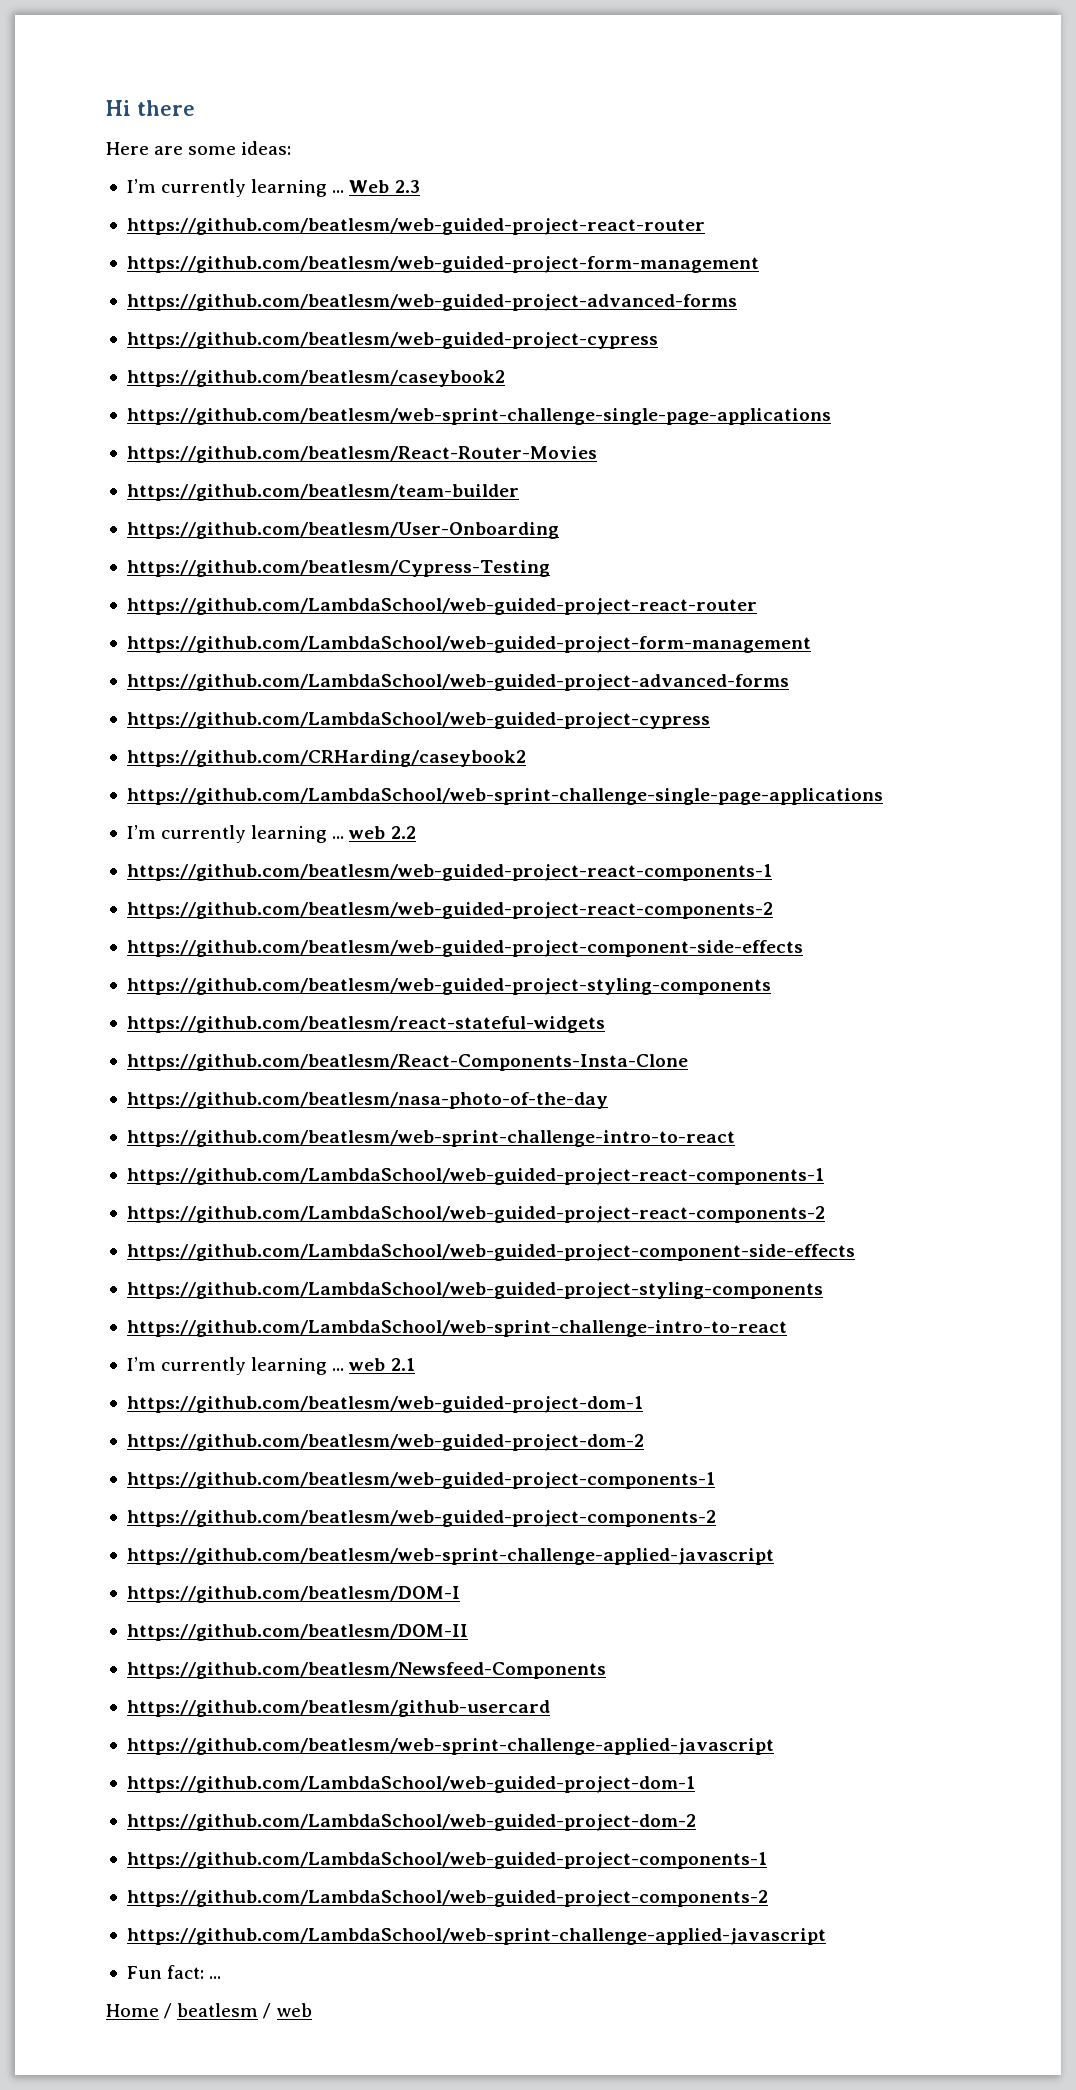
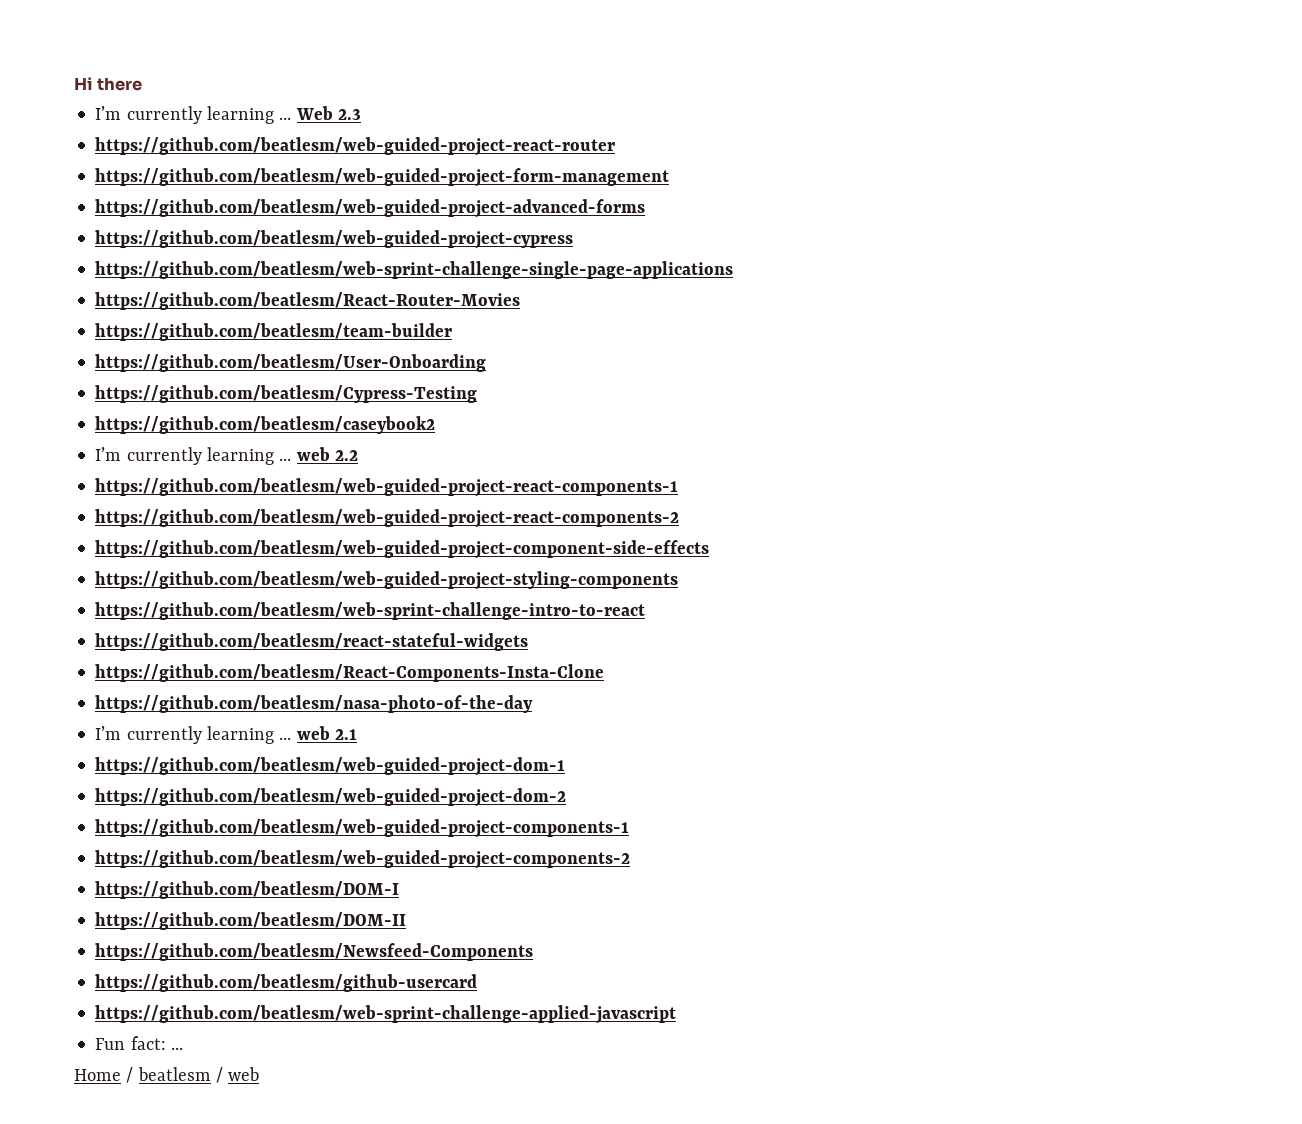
[106,141,292,155] // Here are some ideas: -> (143, 84) none
[126,370,505,387] // https://github.com/beatlesm/caseybook2 -> (574, 239) none
[126,598,757,615] [126,636,811,653] [126,674,789,691] [126,712,710,729] [126,750,526,767] [126,788,883,805] https://github.com/LambdaSchool/web-guided-project-react-router // https://github.com/LambdaSchool/web-guided-project-form-management // https://github.com/LambdaSchool/web-guided-project-advanced-forms // https://github.com/LambdaSchool/web-guided-project-cypress // https://github.com/CRHarding/caseybook2 // https://github.com/LambdaSchool/web-sprint-challenge-single-page-applications -> [95,416,436,434] https://github.com/beatlesm/caseybook2
(771, 986) none -> [95,602,646,620] // https://github.com/beatlesm/web-sprint-challenge-intro-to-react
[126,1130,735,1147] [126,1168,824,1185] [126,1206,825,1223] [126,1244,855,1261] [126,1282,823,1299] [126,1320,787,1337] // https://github.com/beatlesm/web-sprint-challenge-intro-to-react // https://github.com/LambdaSchool/web-guided-project-react-components-1 // https://github.com/LambdaSchool/web-guided-project-react-components-2 // https://github.com/LambdaSchool/web-guided-project-component-side-effects // https://github.com/LambdaSchool/web-guided-project-styling-components // https://github.com/LambdaSchool/web-sprint-challenge-intro-to-react -> (534, 704) none
[126,1548,774,1565] // https://github.com/beatlesm/web-sprint-challenge-applied-javascript -> (631, 859) none
[126,1776,695,1793] [126,1814,696,1831] [126,1852,767,1869] [126,1890,768,1907] [126,1928,826,1945] // https://github.com/LambdaSchool/web-guided-project-dom-1 // https://github.com/LambdaSchool/web-guided-project-dom-2 // https://github.com/LambdaSchool/web-guided-project-components-1 // https://github.com/LambdaSchool/web-guided-project-components-2 // https://github.com/LambdaSchool/web-sprint-challenge-applied-javascript -> (677, 1014) none

